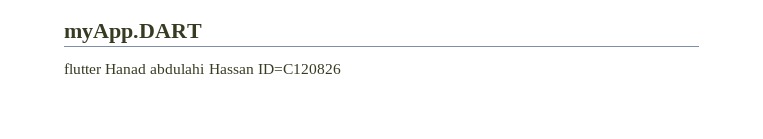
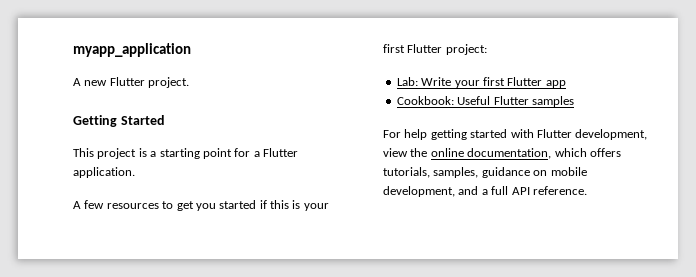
[64,24,202,43] [64,63,341,74] myApp.DART // flutter Hanad abdulahi Hassan ID=C120826 -> [73,43,191,57] [73,77,190,88] [73,115,165,127] [73,148,298,159] [73,167,135,178] [73,200,329,211] [383,44,487,55] [396,77,566,88] [396,96,574,107] [383,129,648,140] [383,148,621,159] [383,167,587,178] [383,186,587,197] myapp_application // A new Flutter project. // Getting Started // This project is a starting point for a Flutter application. // A few resources to get you started if this is your first Flutter project: // Lab: Write your first Flutter app // Cookbook: Useful Flutter samples // For help getting started with Flutter development, view the online documentation, which offers tutorials, samples, guidance on mobile development, and a full API reference.

